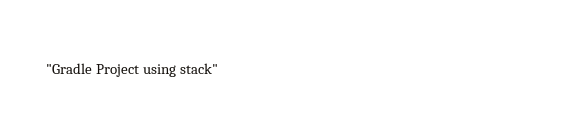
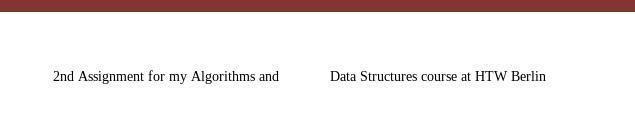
[46,63,218,77] "Gradle Project using stack" -> [53,70,546,84] 2nd Assignment for my Algorithms and Data Structures course at HTW Berlin

